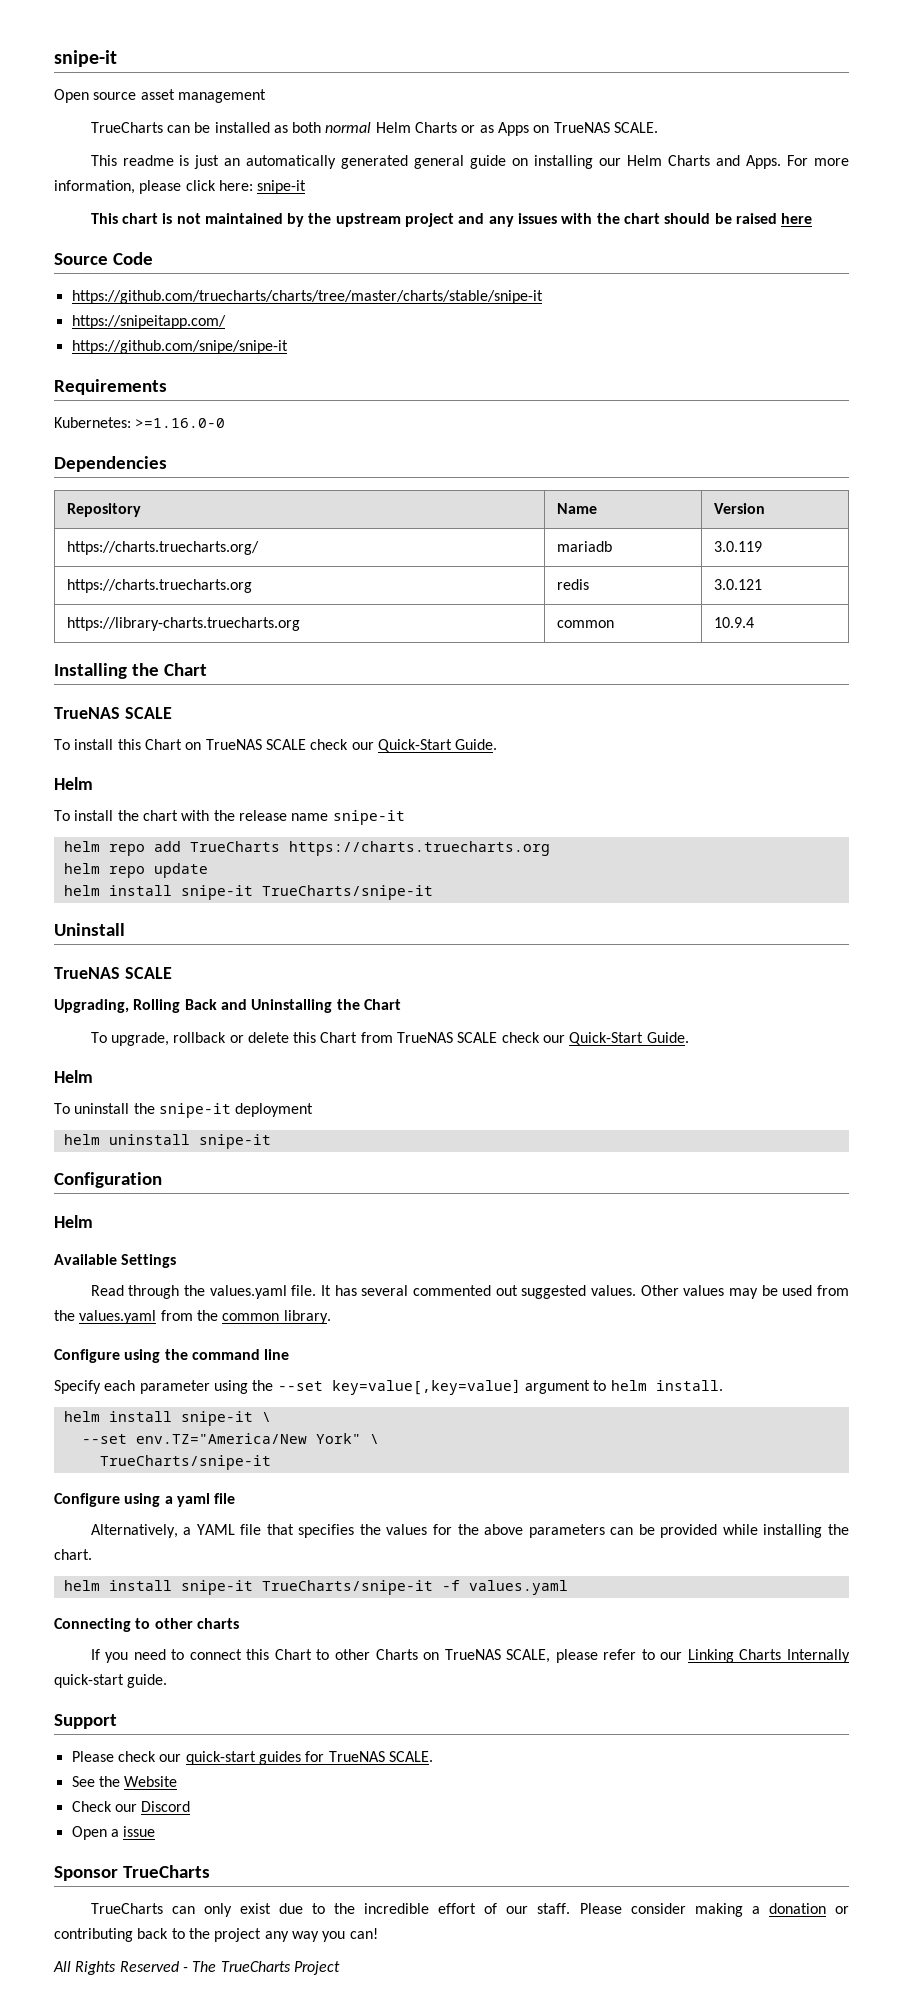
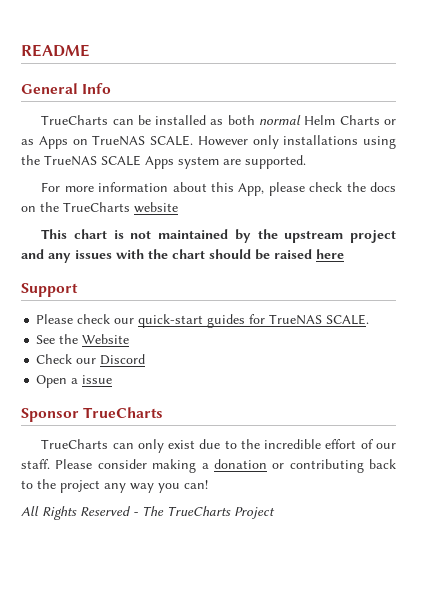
[54,50,117,67] [54,89,266,103] snipe-it // Open source asset management -> [21,44,90,57] [21,83,112,94] README // General Info
[90,155,849,169] [54,180,307,194] // This readme is just an automatically generated general guide on installing our Helm Charts and Apps. For more information, please click here: snipe-it -> [197,135,396,149] [21,155,306,169] [41,182,396,196] [21,202,178,213] However only installations using the TrueNAS SCALE Apps system are supported. // For more information about this App, please check the docs on the TrueCharts website
[54,252,153,265] [71,290,543,304] [71,315,226,329] [71,340,288,354] [54,379,167,395] [54,417,226,428] [54,456,167,472] [66,503,141,517] [556,503,597,514] [713,503,765,514] [66,541,259,555] [556,541,612,552] [713,541,762,552] [66,579,252,593] [556,579,589,590] [713,579,762,590] [66,617,300,631] [556,620,614,628] [713,617,754,628] [54,663,207,679] [54,707,172,719] [54,739,498,752] [54,777,93,790] [54,810,405,825] [63,841,550,856] [63,863,208,878] [63,885,433,900] [54,923,125,936] [54,967,172,979] [54,999,401,1013] [90,1032,689,1046] [54,1070,93,1083] [54,1103,314,1118] [63,1134,271,1149] [54,1172,162,1188] [54,1215,93,1228] [54,1254,177,1268] [90,1285,850,1299] [54,1310,331,1324] [54,1349,290,1363] [54,1379,723,1395] [63,1411,271,1426] [81,1433,379,1444] [99,1455,271,1470] [54,1493,236,1507] [90,1524,849,1538] [54,1549,92,1560] [63,1580,568,1595] [54,1618,239,1632] [90,1649,850,1663] [54,1674,168,1688] // Source Code // https://github.com/truecharts/charts/tree/master/charts/stable/snipe-it // https://snipeitapp.com/ // https://github.com/snipe/snipe-it // Requirements // Kubernetes: >=1.16.0-0 // Dependencies // Repository | Name | Version // https://charts.truecharts.org/ | mariadb | 3.0.119 // https://charts.truecharts.org | redis | 3.0.121 // https://library-charts.truecharts.org | common | 10.9.4 // Installing the Chart // TrueNAS SCALE // To install this Chart on TrueNAS SCALE check our Quick-Start Guide. // Helm // To install the chart with the release name snipe-it // helm repo add TrueCharts https://charts.truecharts.org // helm repo update // helm install snipe-it TrueCharts/snipe-it // Uninstall // TrueNAS SCALE // Upgrading, Rolling Back and Uninstalling the Chart // To upgrade, rollback or delete this Chart from TrueNAS SCALE check our Quick-Start Guide. // Helm // To uninstall the snipe-it deployment // helm uninstall snipe-it // Configuration // Helm // Available Settings // Read through the values.yaml file. It has several commented out suggested values. Other values may be used from the values.yaml from the common library. // Configure using the command line // Specify each parameter using the --set key=value[,key=value] argument to helm install. // helm install snipe-it \ // --set env.TZ="America/New York" \ // TrueCharts/snipe-it // Configure using a yaml file // Alternatively, a YAML file that specifies the values for the above parameters can be provided while installing the chart. // helm install snipe-it TrueCharts/snipe-it -f values.yaml // Connecting to other charts // If you need to connect this Chart to other Charts on TrueNAS SCALE, please refer to our Linking Charts Internally quick-start guide. -> (344, 254) none

